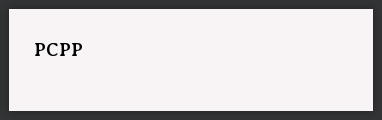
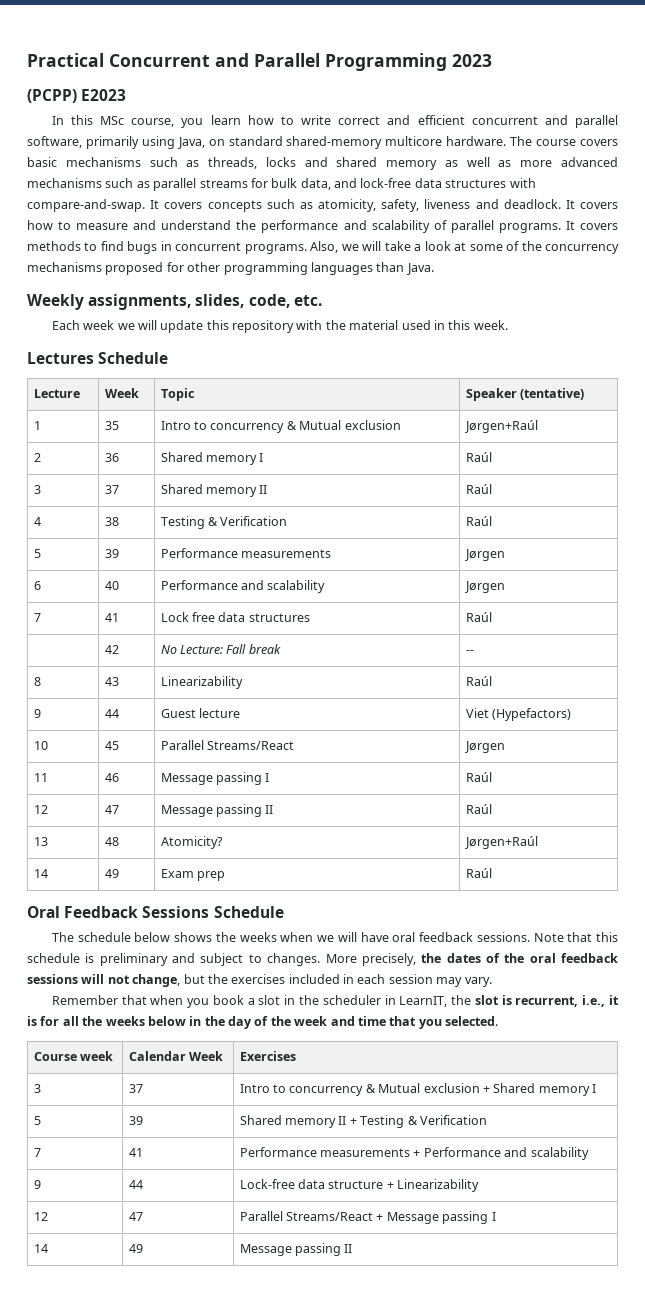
[34,43,83,56] PCPP -> [27,53,492,71] [27,89,127,103] [51,115,618,128] [27,136,619,149] [27,157,618,170] [27,178,536,191] [27,199,618,212] [27,220,619,233] [27,241,620,254] [27,262,434,275] [27,294,322,310] [51,320,508,333] [27,352,169,364] [33,389,80,398] [104,388,139,398] [160,388,195,401] [465,388,585,401] [33,421,41,430] [104,421,119,430] [160,420,401,433] [464,420,538,433] [33,453,41,462] [104,453,119,462] [160,452,264,465] [465,452,492,462] [33,485,41,494] [104,485,119,494] [160,484,268,497] [465,484,492,494] [33,517,41,526] [104,517,119,526] [160,516,288,529] [465,516,492,526] [33,549,41,558] [104,549,119,558] [160,548,332,558] [464,549,505,561] [33,581,41,590] [104,581,119,590] [160,580,326,593] [464,581,505,593] [33,613,41,622] [104,613,119,622] [160,612,310,622] [465,612,492,622] [104,645,119,654] [160,644,281,654] [465,650,474,654] [33,677,41,686] [104,677,119,686] [160,676,243,689] [465,676,492,686] [33,709,41,718] [104,709,119,718] [160,708,241,718] [465,708,572,721] [33,741,48,750] [104,741,119,750] [160,740,295,750] [464,741,505,753] [33,773,48,782] [104,773,119,782] [160,772,270,785] [465,772,492,782] [33,805,48,814] [104,805,119,814] [160,804,274,817] [465,804,492,814] [33,837,48,846] [104,837,119,846] [160,836,223,849] [464,836,538,849] [33,869,48,878] [104,869,119,878] [160,869,226,881] [465,868,492,878] [27,906,284,918] [51,932,618,942] [27,953,618,966] [27,974,492,987] [51,995,620,1008] [27,1016,498,1029] [33,1051,114,1061] [128,1051,224,1061] [239,1051,296,1061] [33,1084,41,1093] [128,1084,143,1093] [239,1083,597,1096] [33,1116,41,1125] [128,1116,143,1125] [239,1115,487,1128] [33,1148,41,1157] [128,1148,143,1157] [239,1147,589,1160] [33,1180,41,1189] [128,1180,143,1189] [239,1179,480,1192] [33,1212,48,1221] [128,1212,143,1221] [239,1211,496,1224] [33,1244,48,1253] [128,1244,143,1253] [239,1243,353,1256] Practical Concurrent and Parallel Programming 2023 // (PCPP) E2023 // In this MSc course, you learn how to write correct and efficient concurrent and parallel software, primarily using Java, on standard shared-memory multicore hardware. The course covers basic mechanisms such as threads, locks and shared memory as well as more advanced mechanisms such as parallel streams for bulk data, and lock-free data structures with compare-and-swap. It covers concepts such as atomicity, safety, liveness and deadlock. It covers how to measure and understand the performance and scalability of parallel programs. It covers methods to find bugs in concurrent programs. Also, we will take a look at some of the concurrency mechanisms proposed for other programming languages than Java. // Weekly assignments, slides, code, etc. // Each week we will update this repository with the material used in this week. // Lectures Schedule // Lecture | Week | Topic | Speaker (tentative) // 1 | 35 | Intro to concurrency & Mutual exclusion | Jørgen+Raúl // 2 | 36 | Shared memory I | Raúl // 3 | 37 | Shared memory II | Raúl // 4 | 38 | Testing & Verification | Raúl // 5 | 39 | Performance measurements | Jørgen // 6 | 40 | Performance and scalability | Jørgen // 7 | 41 | Lock free data structures | Raúl // | 42 | No Lecture: Fall break | -- // 8 | 43 | Linearizability | Raúl // 9 | 44 | Guest lecture | Viet (Hypefactors) // 10 | 45 | Parallel Streams/React | Jørgen // 11 | 46 | Message passing I | Raúl // 12 | 47 | Message passing II | Raúl // 13 | 48 | Atomicity? | Jørgen+Raúl // 14 | 49 | Exam prep | Raúl // Oral Feedback Sessions Schedule // The schedule below shows the weeks when we will have oral feedback sessions. Note that this schedule is preliminary and subject to changes. More precisely, the dates of the oral feedback sessions will not change, but the exercises included in each session may vary. // Remember that when you book a slot in the scheduler in LearnIT, the slot is recurrent, i.e., it is for all the weeks below in the day of the week and time that you selected. // Course week | Calendar Week | Exercises // 3 | 37 | Intro to concurrency & Mutual exclusion + Shared memory I // 5 | 39 | Shared memory II + Testing & Verification // 7 | 41 | Performance measurements + Performance and scalability // 9 | 44 | Lock-free data structure + Linearizability // 12 | 47 | Parallel Streams/React + Message passing I // 14 | 49 | Message passing II

